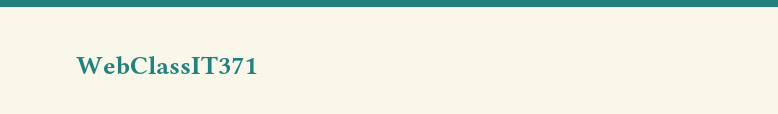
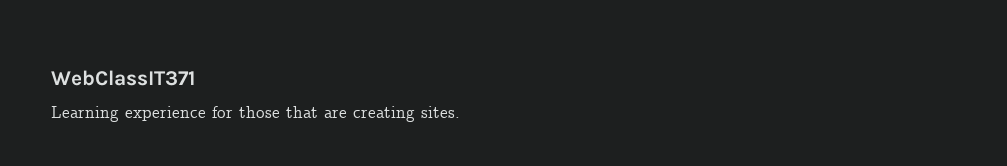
(257, 65) none -> [51,106,460,122] // Learning experience for those that are creating sites.

